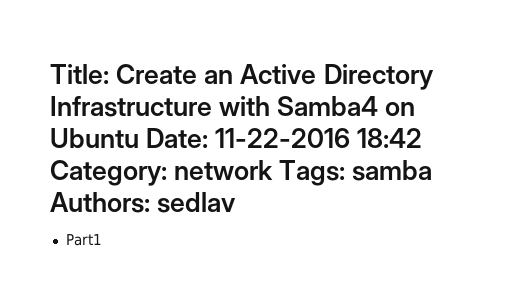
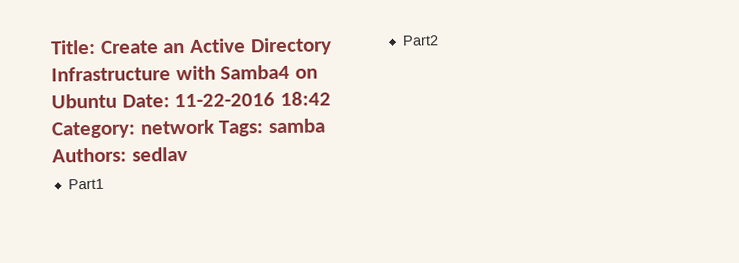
(102, 240) none -> [401,35,439,46] // Part2

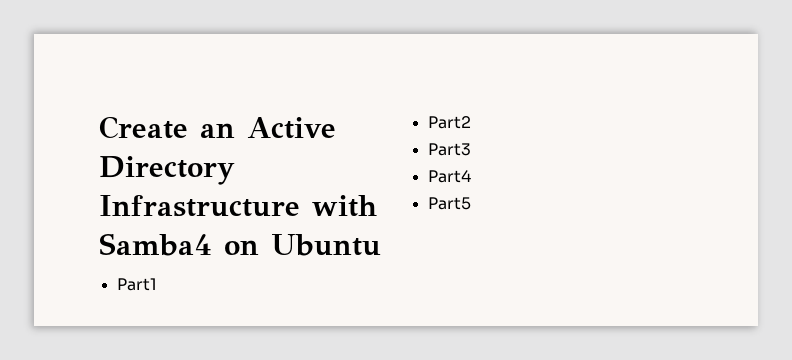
[50,39,96,55] Title: -> (99, 127) none
[121,91,332,108] [51,118,327,139] [52,146,188,163] Date: 11-22-2016 18:42 Category: network Tags: samba Authors: sedlav -> (381, 245) none
(439, 40) none -> [427,143,471,156] [427,170,471,183] [427,197,471,210] // Part3 // Part4 // Part5

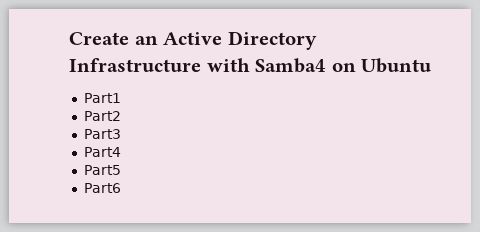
(471, 203) none -> [83,183,121,193] // Part6

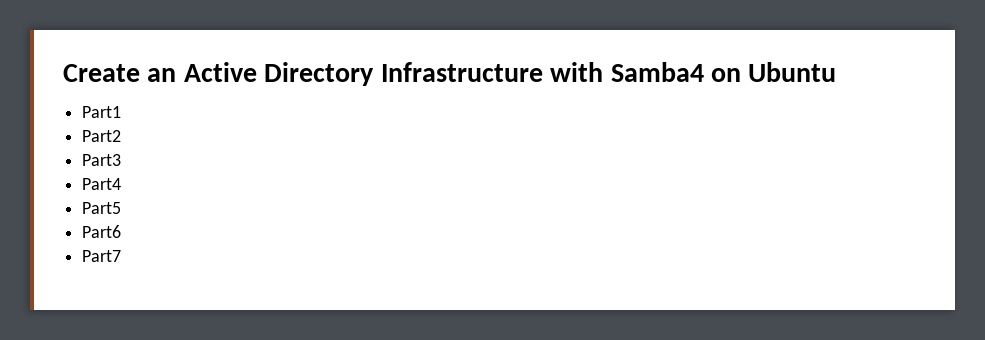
(121, 188) none -> [82,250,122,262] // Part7

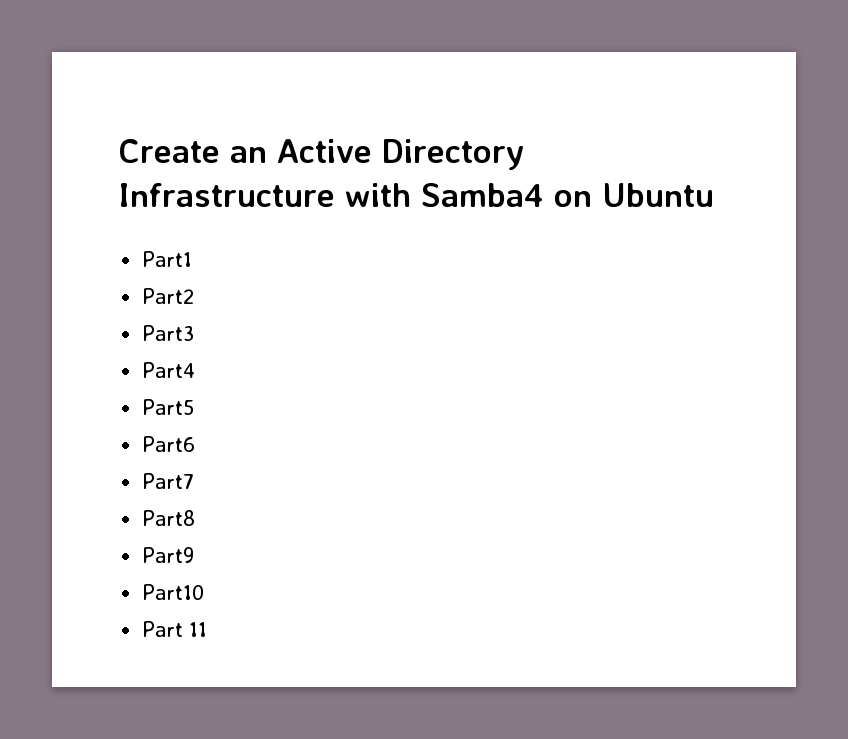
(122, 256) none -> [142,510,196,526] [142,547,195,563] [142,584,205,600] [142,621,208,637] // Part8 // Part9 // Part10 // Part 11

